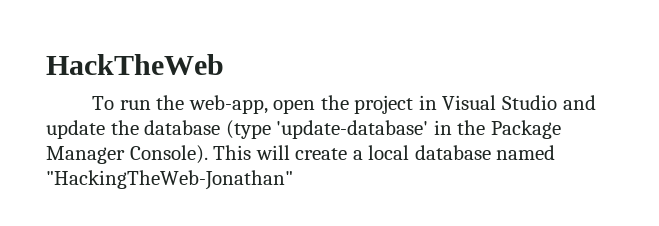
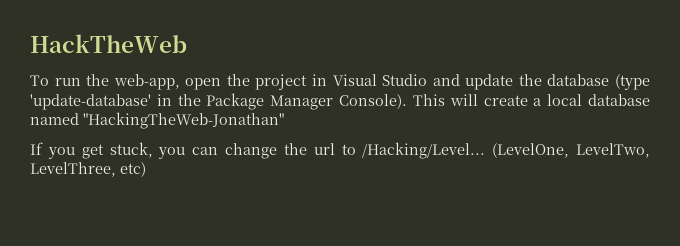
(293, 180) none -> [30,142,650,159] [30,162,146,177] // If you get stuck, you can change the url to /Hacking/Level... (LevelOne, LevelTwo, LevelThree, etc)

